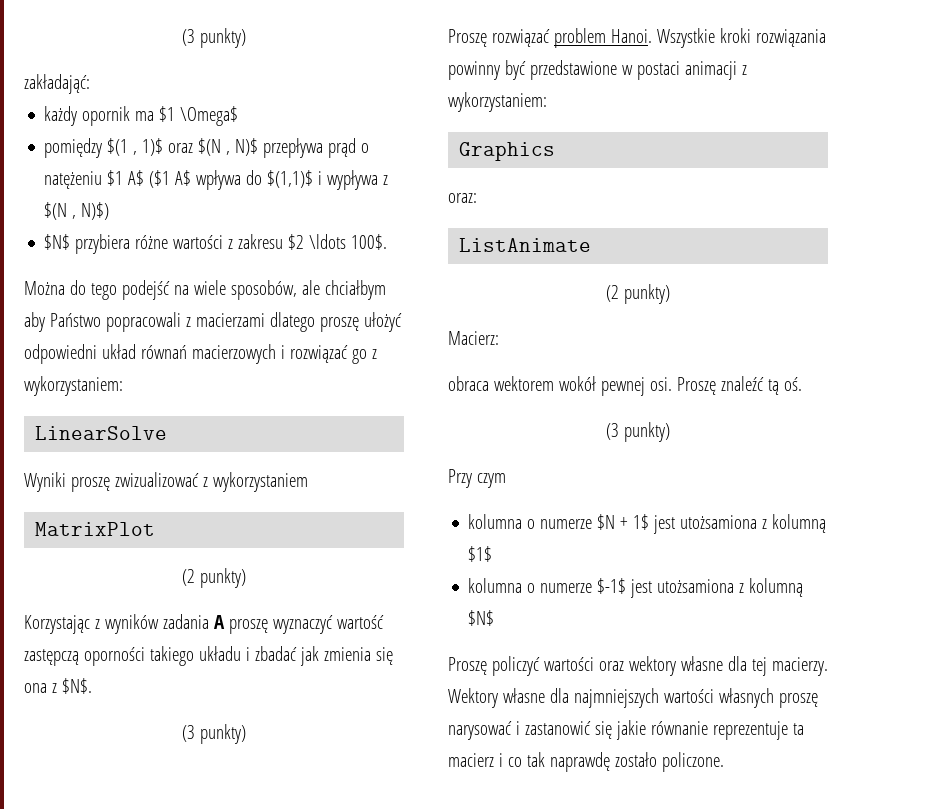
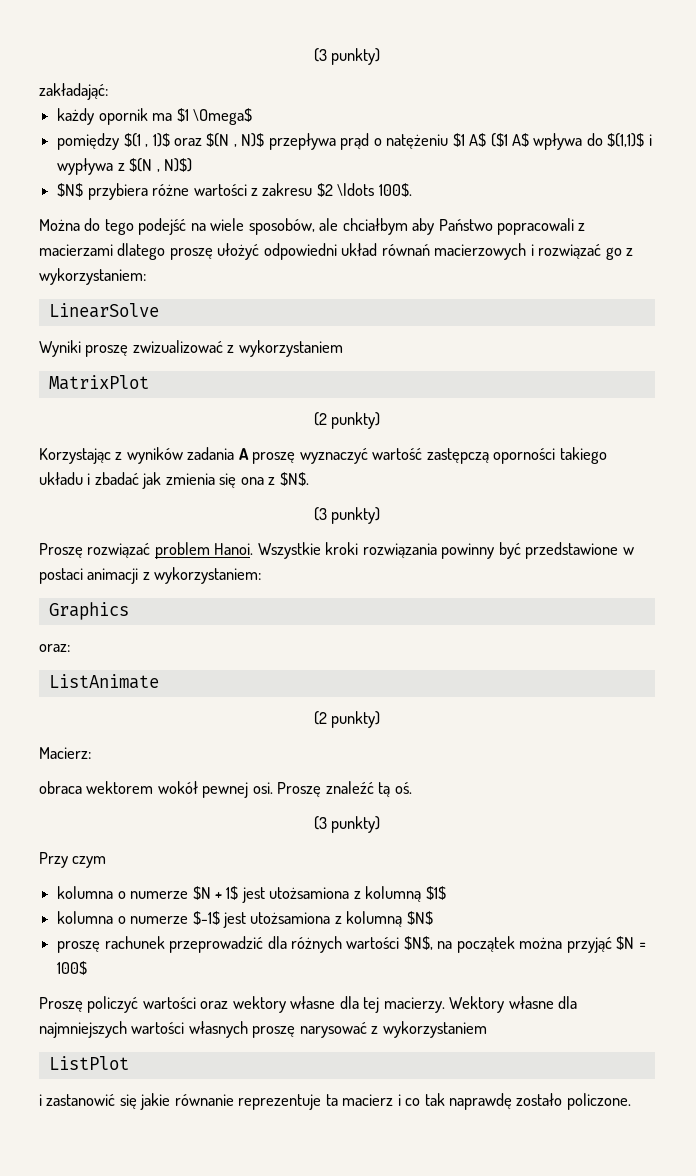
(495, 618) none -> [57,936,646,953] [57,961,88,975] // proszę rachunek przeprowadzić dla różnych wartości $N$, na początek można przyjąć $N = 100$
(512, 730) none -> [371,1021,487,1038] [48,1056,129,1070] z wykorzystaniem // ListPlot //

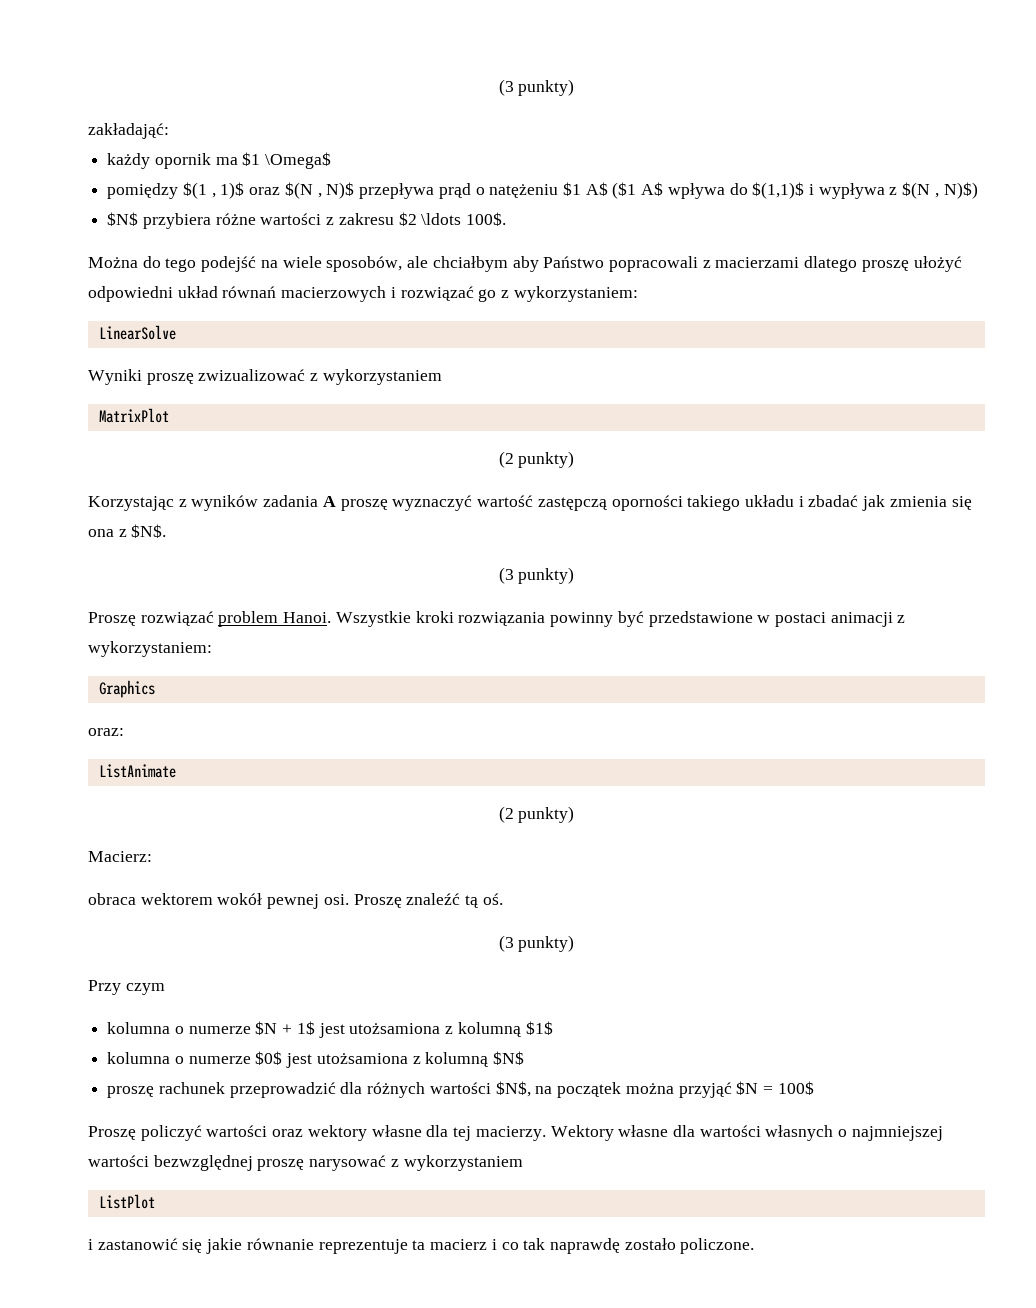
[192,911,220,925] $-1$ -> [255,1051,283,1065] $0$
[39,1021,127,1038] najmniejszych -> (695, 1131) none
(248, 1029) none -> [838,1126,943,1141] [88,1155,253,1171] o najmniejszej wartości bezwzględnej

